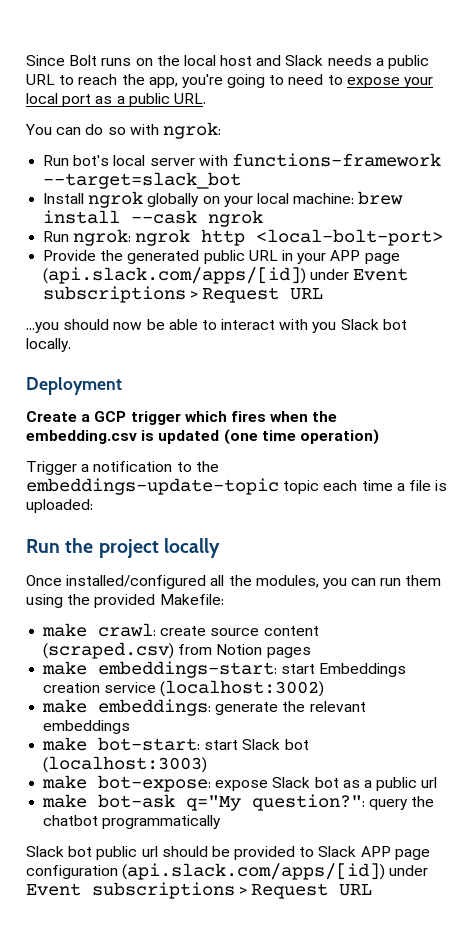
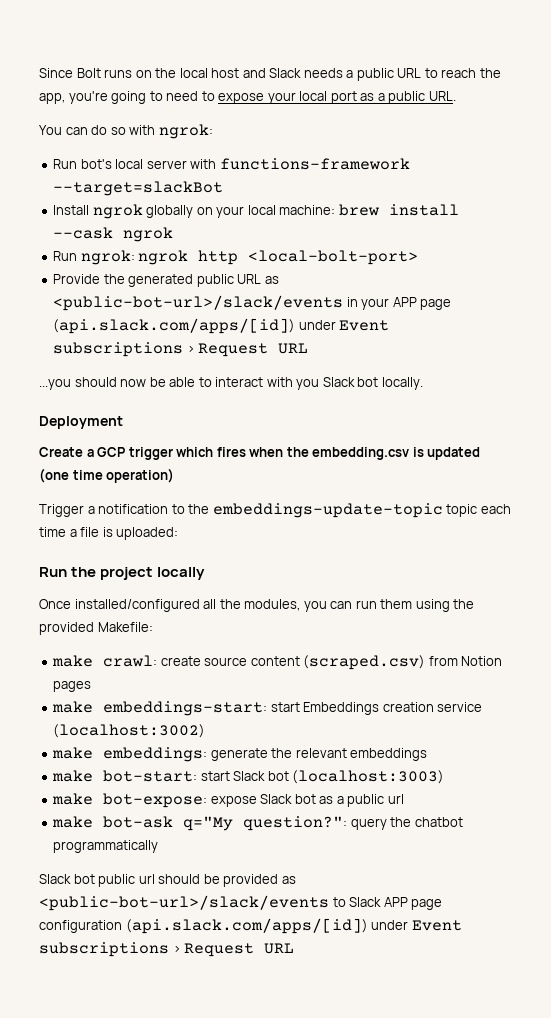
[43,172,242,189] --target=slack_bot -> [53,181,224,196] --target=slackBot
(278, 255) none -> [264,276,279,284] [53,295,344,311] as <public-bot-url>/slack/events
(296, 853) none -> [281,876,296,884] [39,895,329,911] as <public-bot-url>/slack/events

